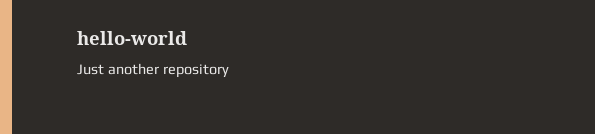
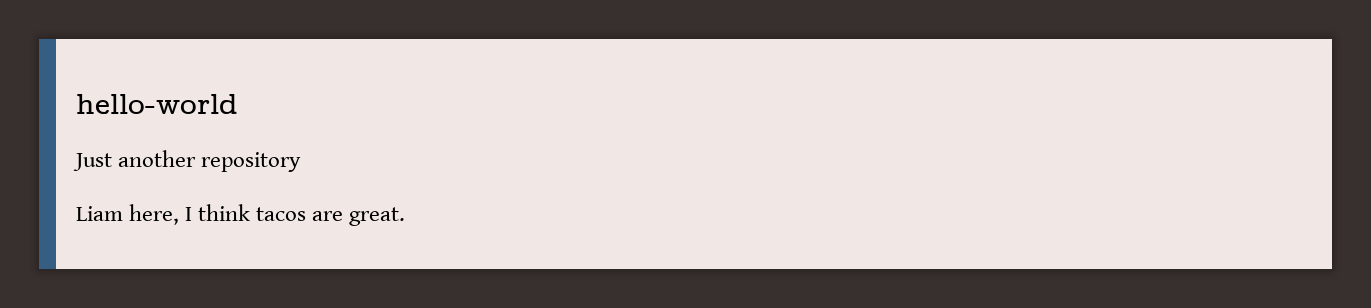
(229, 71) none -> [76,204,406,226] // Liam here, I think tacos are great.

